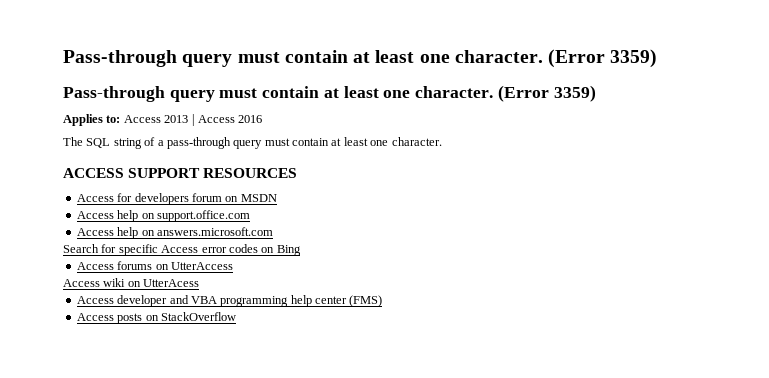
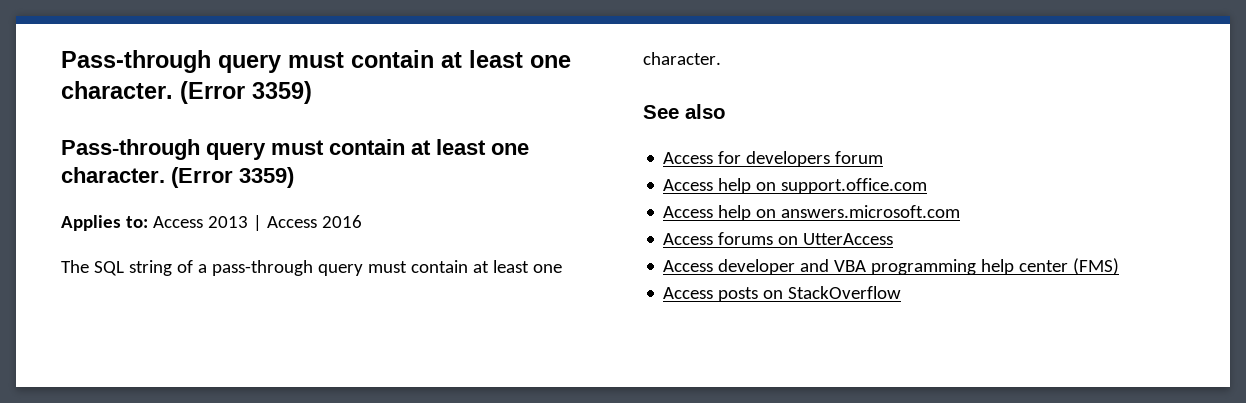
[63,168,298,178] ACCESS SUPPORT RESOURCES -> [643,104,726,119] See also
[225,194,277,202] on MSDN -> (884, 157) none
[63,244,301,256] // Search for specific Access error codes on Bing -> (961, 211) none
[63,278,200,287] // Access wiki on UtterAcess -> (894, 239) none

